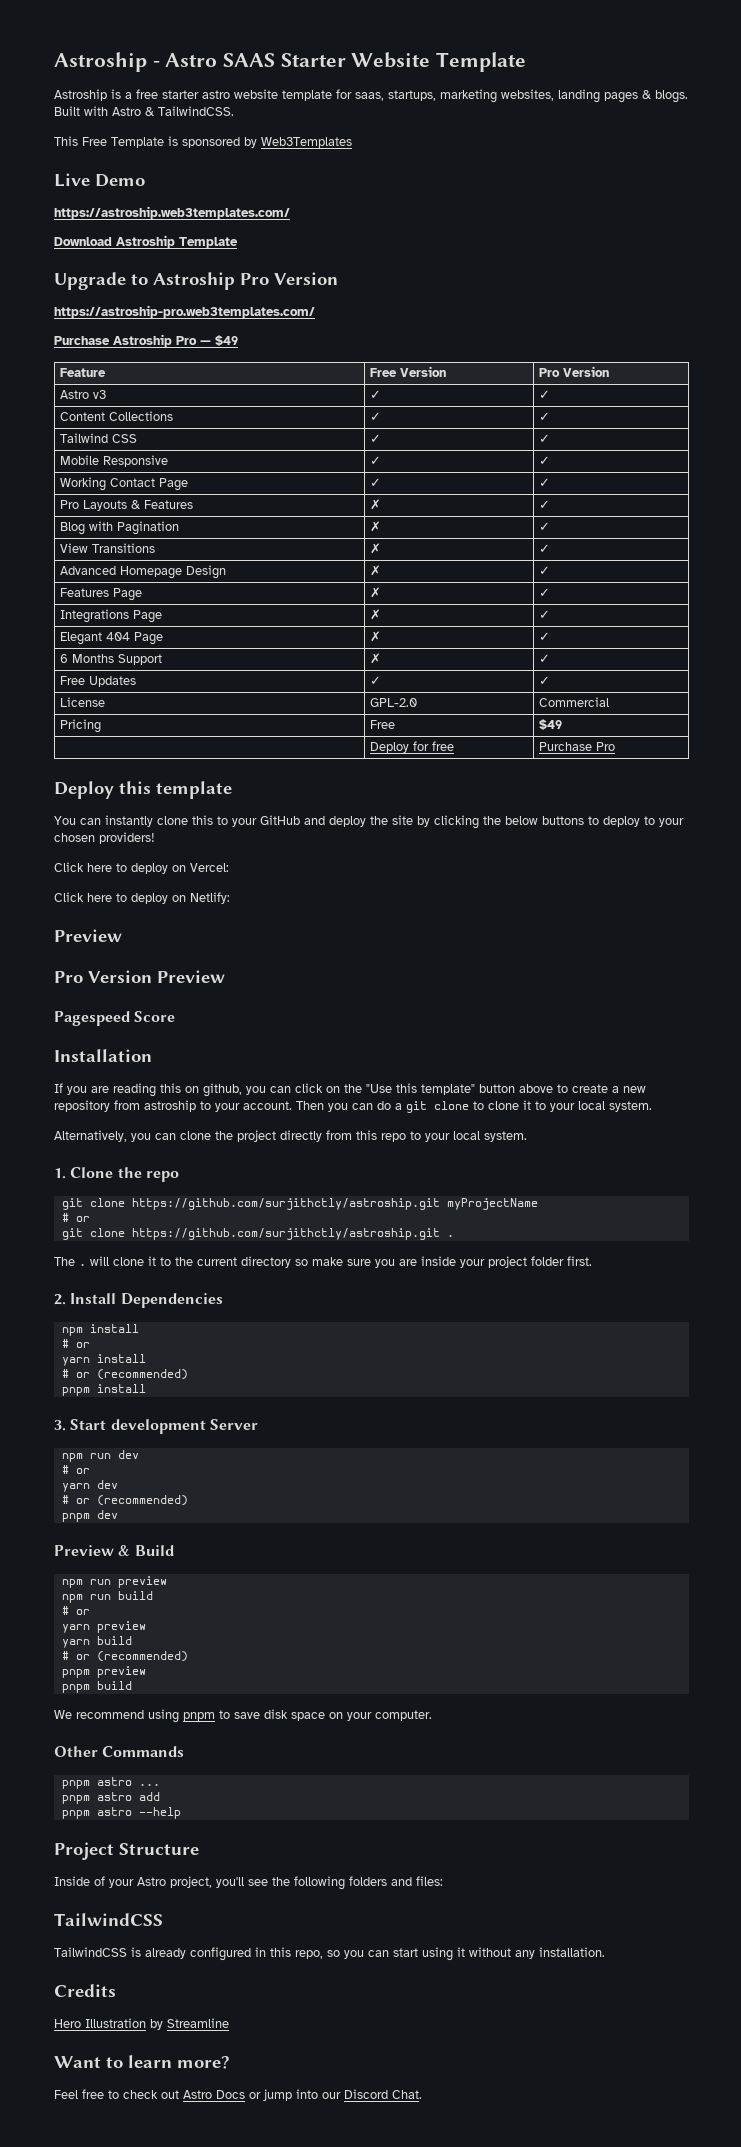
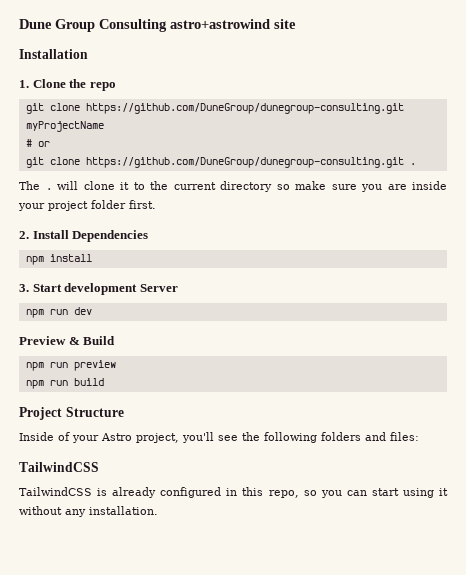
[54,52,527,72] [54,89,688,103] [54,106,234,116] [54,136,352,148] [54,173,145,187] [54,206,290,219] [54,235,238,248] [54,272,338,290] [54,305,315,318] [54,334,238,347] [59,368,106,377] [369,366,446,377] [538,366,609,377] [59,390,106,399] [369,390,381,399] [538,390,550,399] [59,411,173,421] [369,412,381,421] [538,412,550,421] [59,433,137,443] [369,434,381,443] [538,434,550,443] [59,455,168,467] [369,456,381,465] [538,456,550,465] [59,477,188,491] [369,478,381,487] [538,478,550,487] [59,500,193,511] [369,499,381,510] [538,500,550,509] [59,521,179,535] [369,521,381,532] [538,522,550,531] [59,543,155,553] [369,543,381,554] [538,544,550,553] [59,565,226,579] [369,565,381,576] [538,566,550,575] [59,588,142,601] [369,587,381,598] [538,588,550,597] [59,609,162,623] [369,609,381,620] [538,610,550,619] [59,632,163,645] [369,631,381,642] [538,632,550,641] [59,654,162,665] [369,653,381,664] [538,654,550,663] [59,676,136,687] [369,676,381,685] [538,676,550,685] [59,697,105,707] [369,698,417,707] [538,697,609,707] [59,719,101,733] [369,720,395,729] [538,719,562,730] [369,741,454,753] [538,742,615,751] [54,781,232,799] [54,815,684,829] [54,832,155,844] [54,862,229,874] [54,892,230,904] [54,929,122,942] [54,970,225,983] [54,1011,176,1026] [54,1049,152,1062] [54,1083,646,1097] [54,1100,652,1113] [54,1130,527,1142] Astroship - Astro SAAS Starter Website Template // Astroship is a free starter astro website template for saas, startups, marketing websites, landing pages & blogs. Built with Astro & TailwindCSS. // This Free Template is sponsored by Web3Templates // Live Demo // https://astroship.web3templates.com/ // Download Astroship Template // Upgrade to Astroship Pro Version // https://astroship-pro.web3templates.com/ // Purchase Astroship Pro — $49 // Feature | Free Version | Pro Version // Astro v3 | ✓ | ✓ // Content Collections | ✓ | ✓ // Tailwind CSS | ✓ | ✓ // Mobile Responsive | ✓ | ✓ // Working Contact Page | ✓ | ✓ // Pro Layouts & Features | ✗ | ✓ // Blog with Pagination | ✗ | ✓ // View Transitions | ✗ | ✓ // Advanced Homepage Design | ✗ | ✓ // Features Page | ✗ | ✓ // Integrations Page | ✗ | ✓ // Elegant 404 Page | ✗ | ✓ // 6 Months Support | ✗ | ✓ // Free Updates | ✓ | ✓ // License | GPL-2.0 | Commercial // Pricing | Free | $49 // | Deploy for free | Purchase Pro // Deploy this template // You can instantly clone this to your GitHub and deploy the site by clicking the below buttons to deploy to your chosen providers! // Click here to deploy on Vercel: // Click here to deploy on Netlify: // Preview // Pro Version Preview // Pagespeed Score // Installation // If you are reading this on github, you can click on the "Use this template" button above to create a new repository from astroship to your account. Then you can do a git clone to clone it to your local system. // Alternatively, you can clone the project directly from this repo to your local system. -> [19,19,296,32] [19,49,88,59] Dune Group Consulting astro+astrowind site // Installation
[131,1198,440,1210] https://github.com/surjithctly/astroship.git -> [85,103,404,114] https://github.com/DuneGroup/dunegroup-consulting.git
[131,1228,440,1240] https://github.com/surjithctly/astroship.git -> [85,157,404,168] https://github.com/DuneGroup/dunegroup-consulting.git
[61,1339,90,1348] [61,1354,146,1366] [61,1369,188,1380] [61,1384,146,1396] // # or // yarn install // # or (recommended) // pnpm install -> (92, 258) none
[61,1465,90,1474] [61,1480,118,1492] [61,1495,188,1506] [61,1510,118,1522] // # or // yarn dev // # or (recommended) // pnpm dev -> (92, 311) none
[61,1606,90,1615] [61,1621,146,1633] [61,1636,132,1648] [61,1651,188,1662] [61,1666,146,1678] [61,1681,132,1693] [54,1709,432,1723] [54,1746,185,1757] [61,1777,160,1789] [61,1792,160,1804] [61,1807,181,1819] // # or // yarn preview // yarn build // # or (recommended) // pnpm preview // pnpm build // We recommend using pnpm to save disk space on your computer. // Other Commands // pnpm astro ... // pnpm astro add // pnpm astro --help -> (104, 382) none
[54,1984,116,1997] [54,2018,229,2030] [54,2055,230,2069] [54,2089,422,2101] // Credits // Hero Illustration by Streamline // Want to learn more? // Feel free to check out Astro Docs or jump into our Discord Chat. -> (158, 510) none

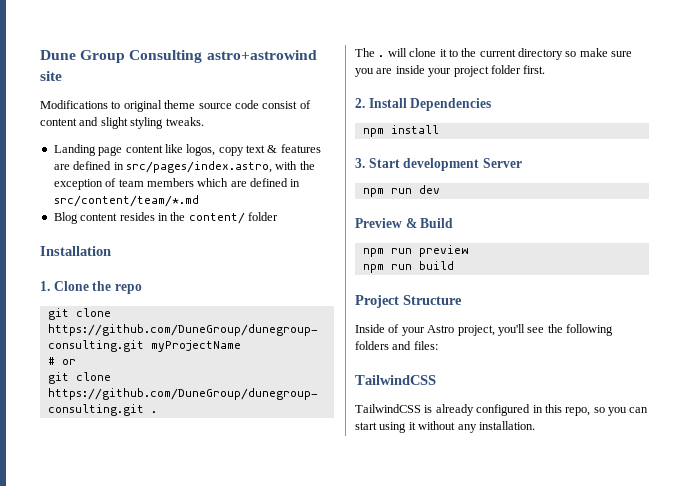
(296, 24) none -> [40,100,311,112] [40,117,204,129] [53,144,321,156] [53,161,315,173] [53,178,301,190] [53,195,199,207] [53,212,278,224] // Modifications to original theme source code consist of content and slight styling tweaks. // Landing page content like logos, copy text & features are defined in src/pages/index.astro, with the exception of team members which are defined in src/content/team/*.md // Blog content resides in the content/ folder

